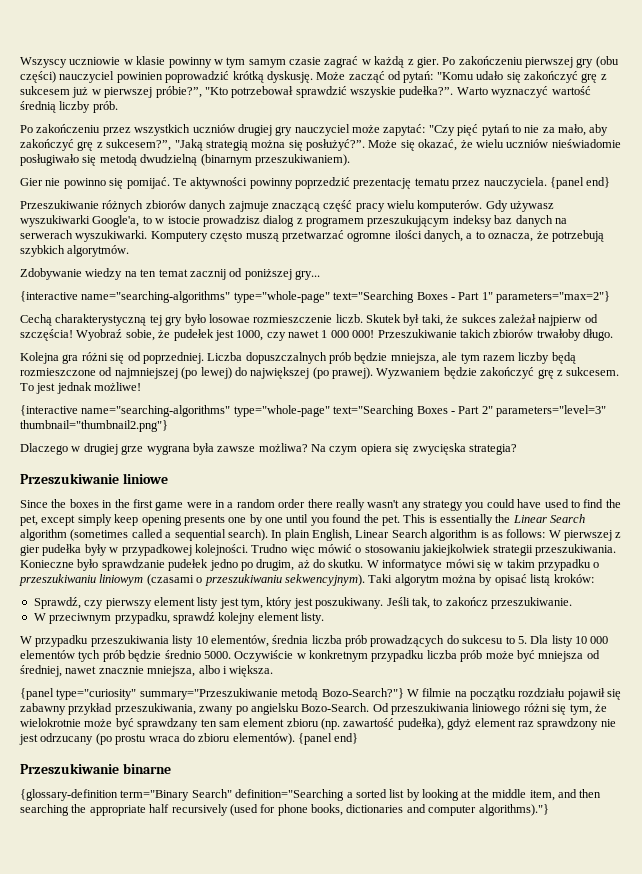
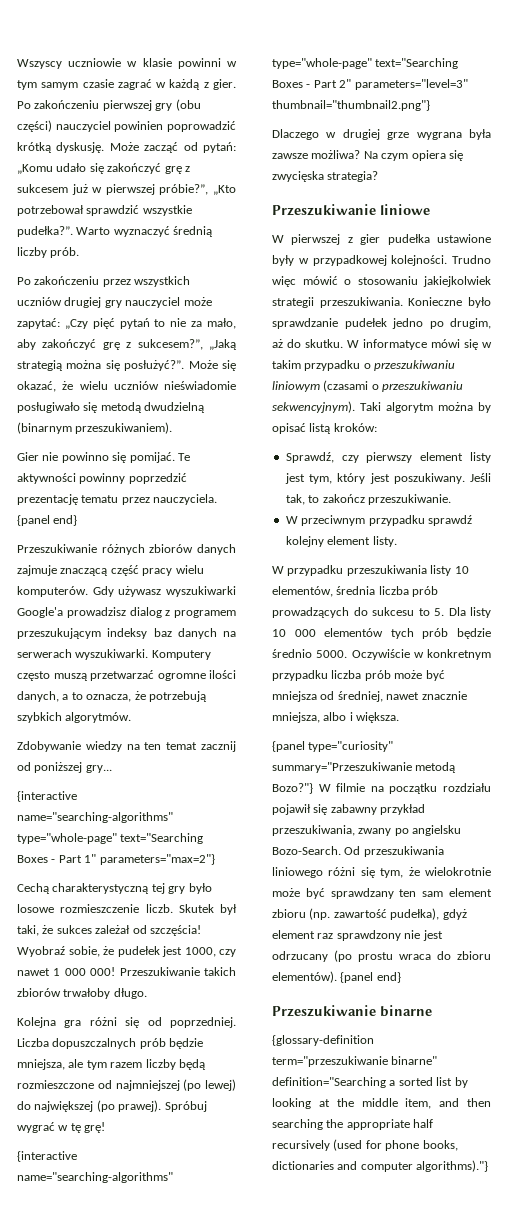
[168,57,212,68] powinny -> [177,58,221,69] powinni
[436,72,474,80] "Komu -> [17,164,53,174] „Komu
[204,87,228,95] "Kto -> [212,185,236,195] „Kto
[350,86,396,98] wszyskie -> [142,205,192,216] wszystkie
[551,86,591,95] wartość -> (170, 231) none
[428,125,455,136] "Czy -> [64,319,88,329] „Czy
[174,139,203,151] "Jaką -> [209,339,238,350] „Jaką
[92,215,200,227] Google'a, to w istocie -> [17,607,63,618] Google'a
[208,314,250,323] losowae -> [17,904,54,913] losowe
[538,315,582,326] najpierw -> (131, 929) none
[376,367,620,379] [20,382,142,394] Wyzwaniem będzie zakończyć grę z sukcesem. To jest jednak możliwe! -> [164,1101,207,1112] [17,1122,106,1133] Spróbuj wygrać w tę grę!
[20,499,621,511] [20,514,586,526] [20,529,546,541] Since the boxes in the first game were in a random order there really wasn't any strategy you could have used to find the pet, except simply keep opening presents one by one until you found the pet. This is essentially the Linear Search algorithm (sometimes called a sequential search). In plain English, Linear Search algorithm is as follows: -> (430, 209) none
(82, 550) none -> [437,234,491,243] ustawione
[114,612,170,624] przypadku, -> [368,515,425,526] przypadku
[321,688,404,699] Bozo-Search?"} -> [272,783,313,794] Bozo?"}
[120,789,232,801] term="Binary Search" -> [272,1056,438,1067] term="przeszukiwanie binarne"

